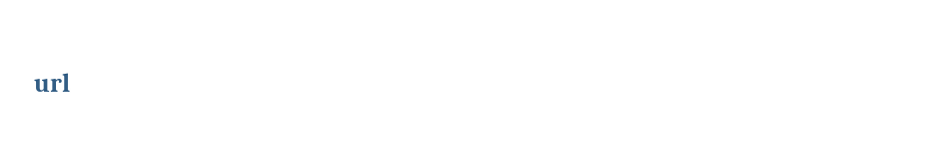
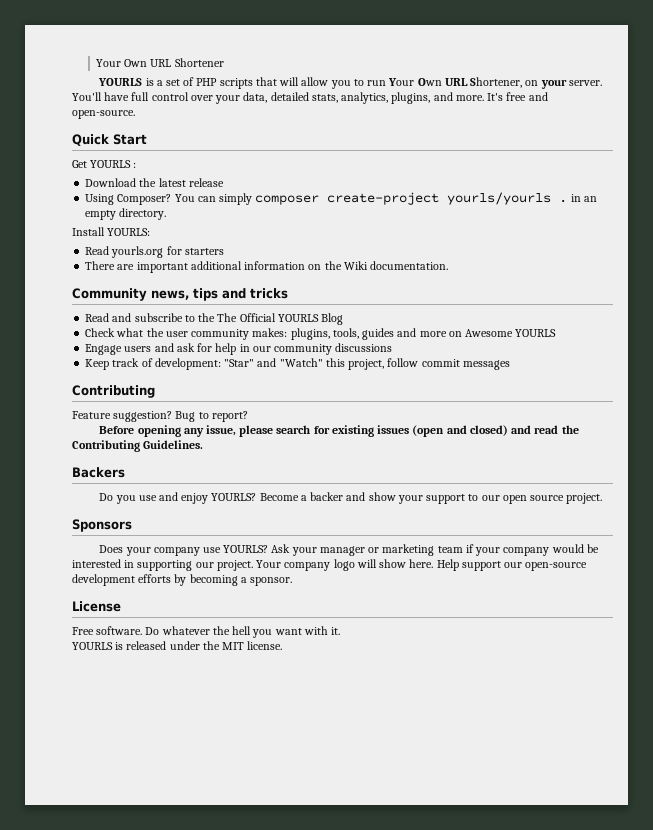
[33,72,70,92] url -> [95,58,224,67] [98,77,602,89] [72,92,548,104] [72,110,135,119] [72,134,147,146] [72,160,137,168] [85,178,224,187] [85,192,597,205] [85,208,167,220] [72,227,151,236] [85,246,224,258] [85,261,449,273] [72,288,288,301] [85,313,344,325] [85,328,557,340] [85,343,393,355] [85,358,510,370] [72,385,155,398] [72,411,248,422] [99,425,579,437] [72,440,204,452] [72,467,125,478] [99,492,603,504] [72,519,132,532] [99,544,599,556] [72,559,588,571] [72,574,293,586] [72,601,121,612] [72,626,341,638] [72,641,283,650] Your Own URL Shortener // YOURLS is a set of PHP scripts that will allow you to run Your Own URL Shortener, on your server. You'll have full control over your data, detailed stats, analytics, plugins, and more. It's free and open-source. // Quick Start // Get YOURLS : // Download the latest release // Using Composer? You can simply composer create-project yourls/yourls . in an empty directory. // Install YOURLS: // Read yourls.org for starters // There are important additional information on the Wiki documentation. // Community news, tips and tricks // Read and subscribe to the The Official YOURLS Blog // Check what the user community makes: plugins, tools, guides and more on Awesome YOURLS // Engage users and ask for help in our community discussions // Keep track of development: "Star" and "Watch" this project, follow commit messages // Contributing // Feature suggestion? Bug to report? // Before opening any issue, please search for existing issues (open and closed) and read the Contributing Guidelines. // Backers // Do you use and enjoy YOURLS? Become a backer and show your support to our open source project. // Sponsors // Does your company use YOURLS? Ask your manager or marketing team if your company would be interested in supporting our project. Your company logo will show here. Help support our open-source development efforts by becoming a sponsor. // License // Free software. Do whatever the hell you want with it. // YOURLS is released under the MIT license.

